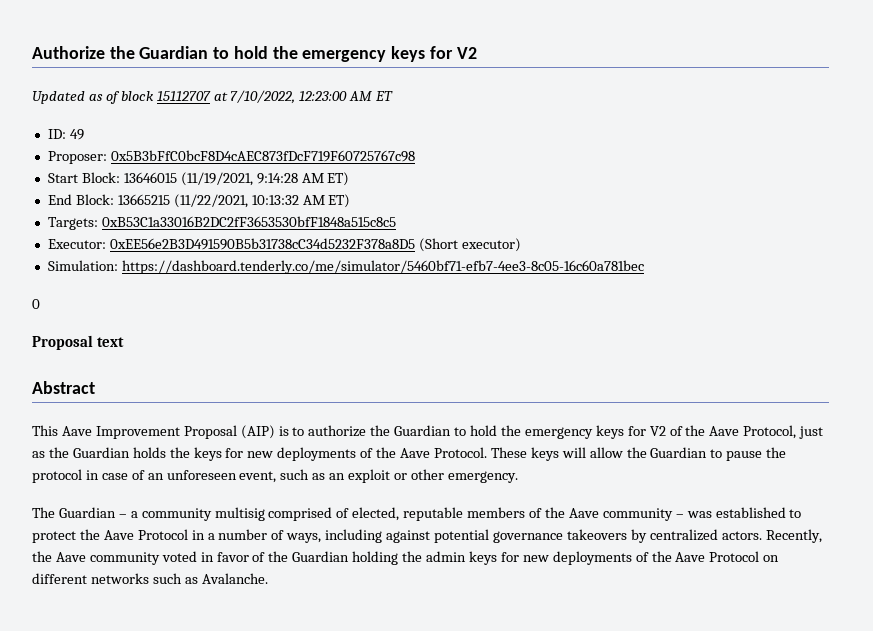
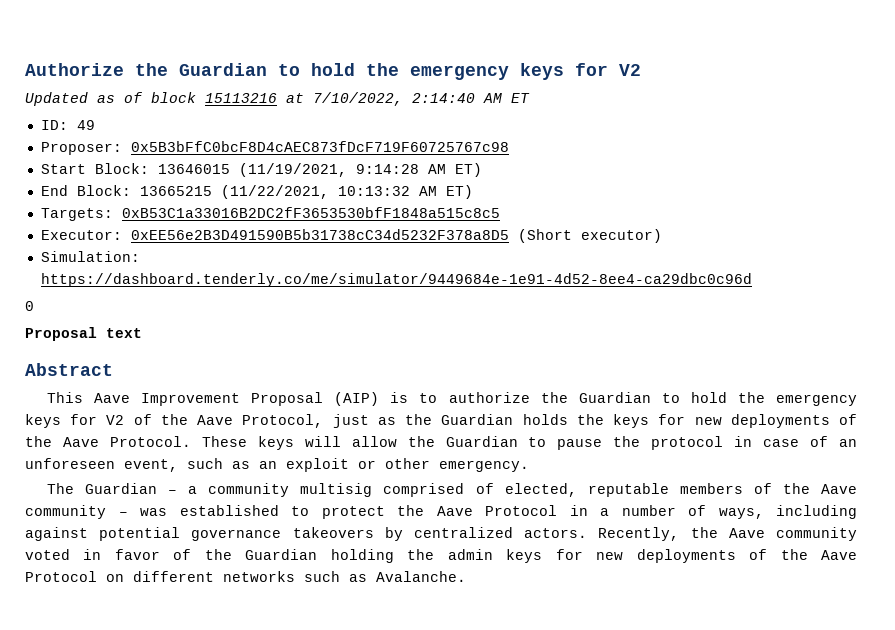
[156,91,211,101] 15112707 -> [205,93,277,103] 15113216
[299,91,348,101] 12:23:00 -> [412,93,475,103] 2:14:40
[121,260,644,274] https://dashboard.tenderly.co/me/simulator/5460bf71-efb7-4ee3-8c05-16c60a781bec -> [40,273,752,287] https://dashboard.tenderly.co/me/simulator/9449684e-1e91-4d52-8ee4-ca29dbc0c96d

